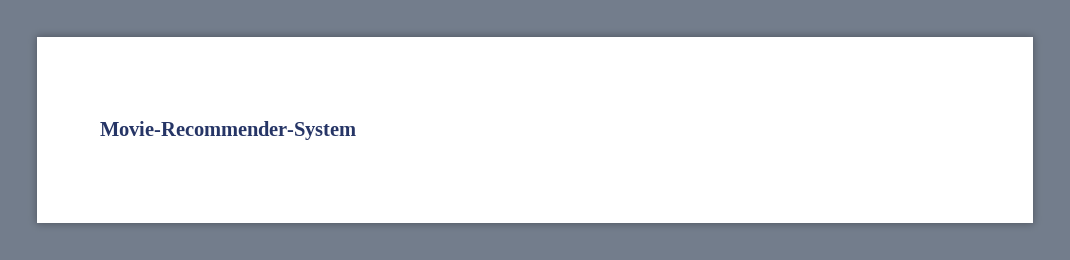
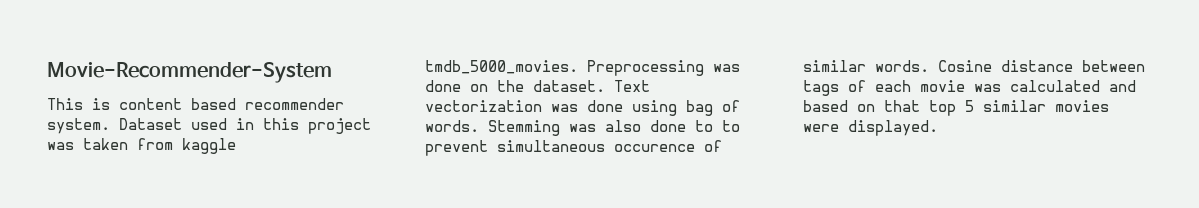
(356, 130) none -> [47,98,344,110] [47,118,371,134] [47,138,236,154] [425,60,740,76] [425,80,650,92] [425,100,740,116] [425,120,740,136] [425,140,722,156] [803,60,1145,72] [803,80,1136,96] [803,100,1109,116] [803,120,938,136] // This is content based recommender system. Dataset used in this project was taken from kaggle tmdb_5000_movies. Preprocessing was done on the dataset. Text vectorization was done using bag of words. Stemming was also done to to prevent simultaneous occurence of similar words. Cosine distance between tags of each movie was calculated and based on that top 5 similar movies were displayed.

